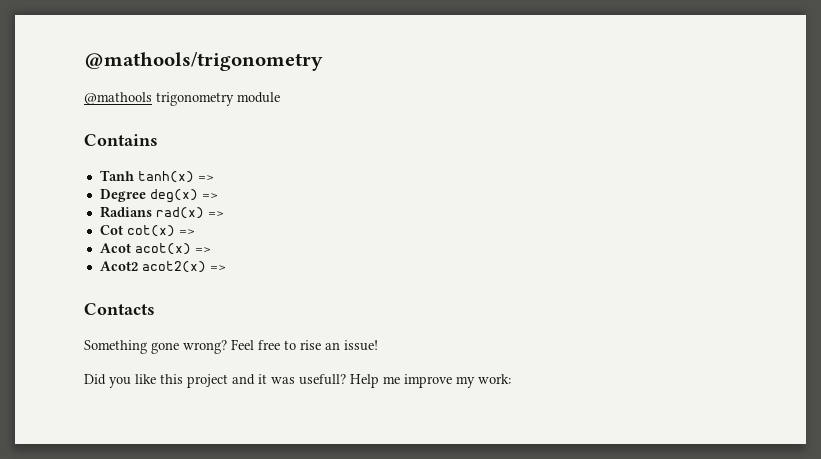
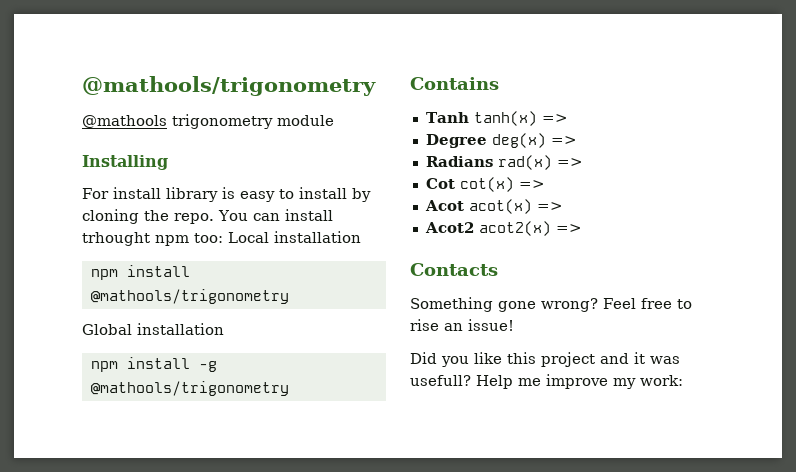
(280, 97) none -> [82,155,168,170] [82,187,371,202] [82,209,333,224] [82,231,361,246] [90,265,190,280] [90,289,289,304] [82,323,224,335] [90,357,217,372] [90,381,289,396] // Installing // For install library is easy to install by cloning the repo. You can install trhought npm too: Local installation // npm install @mathools/trigonometry // Global installation // npm install -g @mathools/trigonometry

